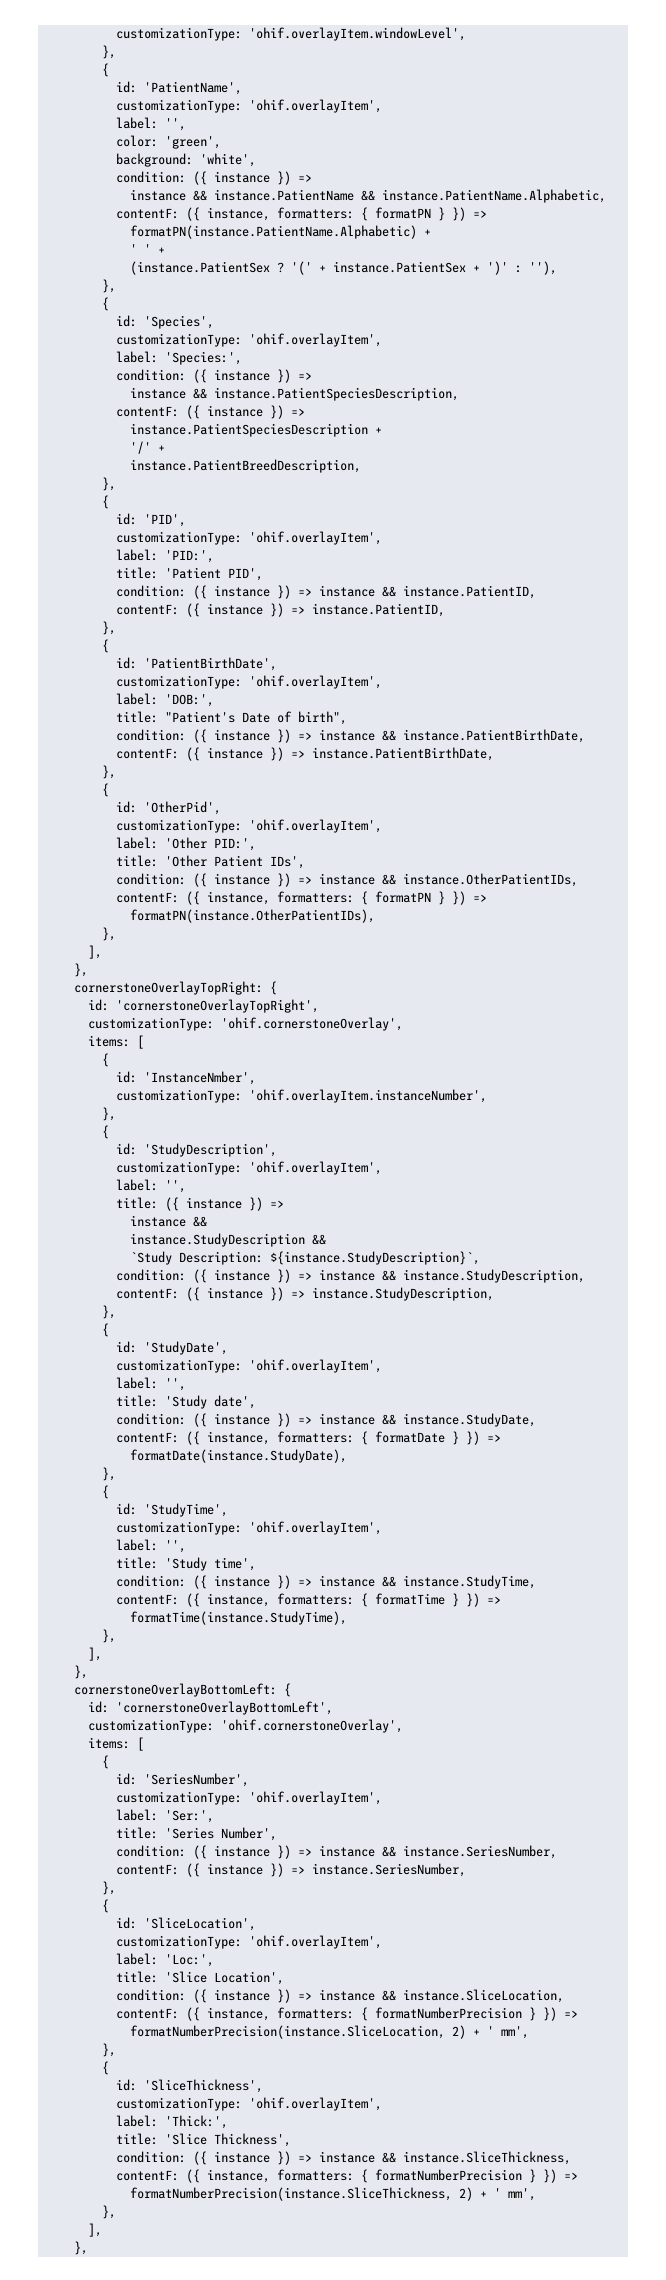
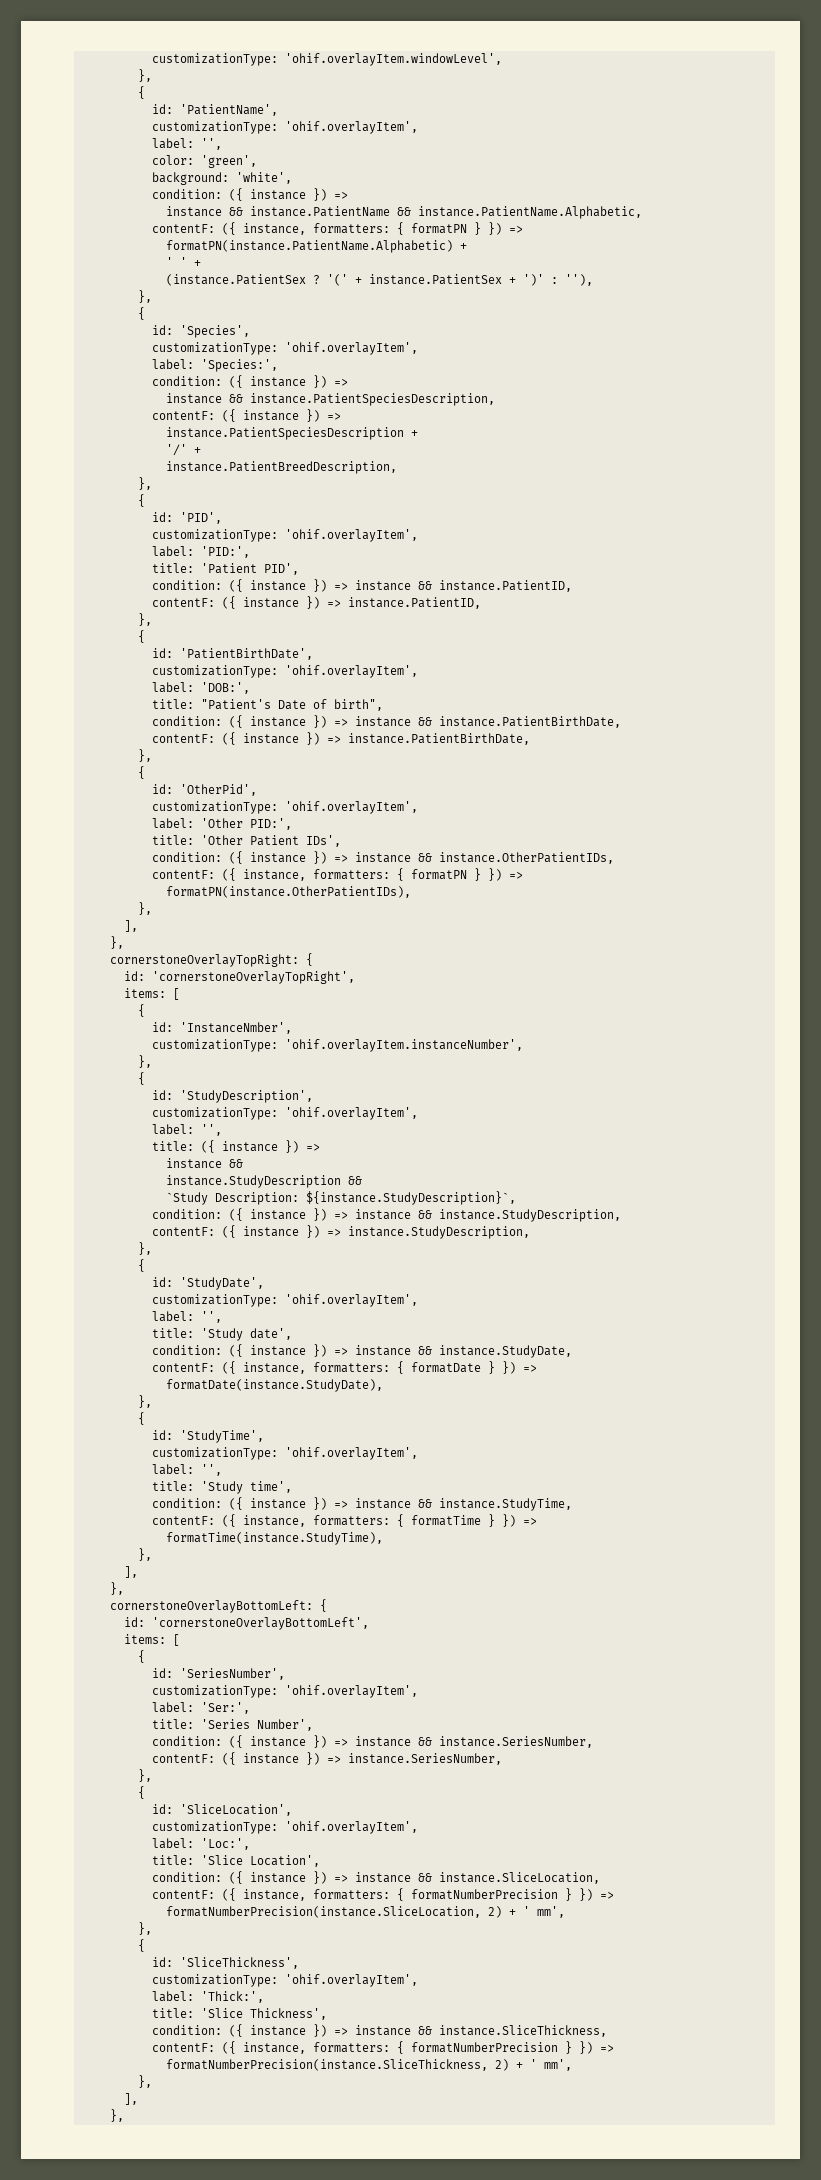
[87,1017,403,1031] // customizationType: 'ohif.cornerstoneOverlay', -> (355, 977) none
[87,1719,403,1733] // customizationType: 'ohif.cornerstoneOverlay', -> (369, 1623) none

